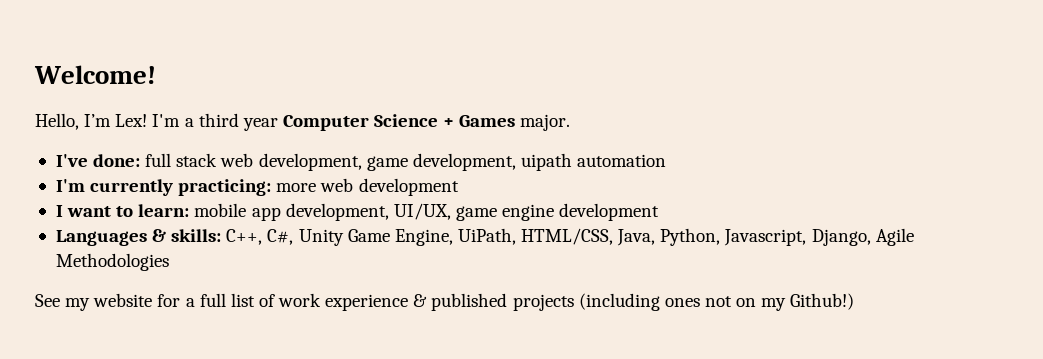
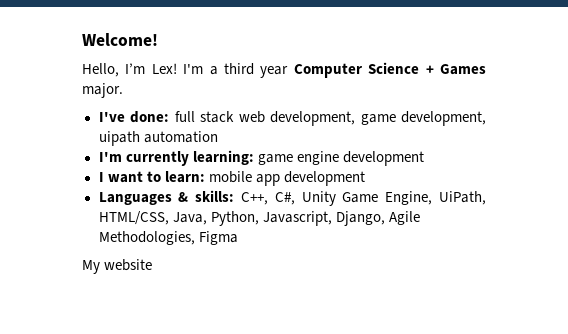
[178,178,354,196] practicing: more web -> [192,150,339,165] learning: game engine
[285,203,555,221] development, UI/UX, game engine -> (280, 180) none
[55,253,169,271] [35,293,855,311] Methodologies // See my website for a full list of work experience & published projects (including ones not on my Github!) -> [98,231,238,245] [82,259,153,274] Methodologies, Figma // My website

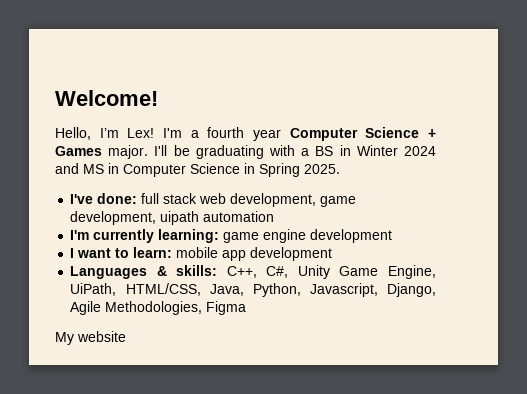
[224,63,255,75] third -> [207,127,245,138] fourth
(123, 90) none -> [154,145,436,159] [55,163,340,177] I'll be graduating with a BS in Winter 2024 and MS in Computer Science in Spring 2025.

